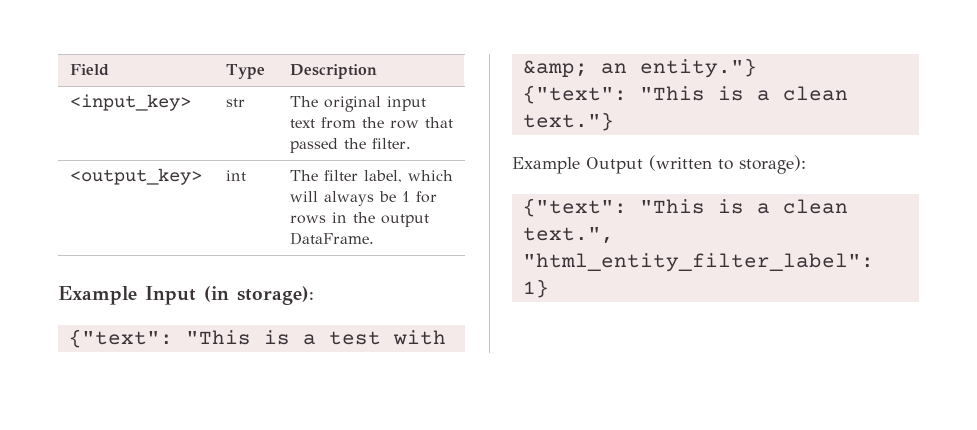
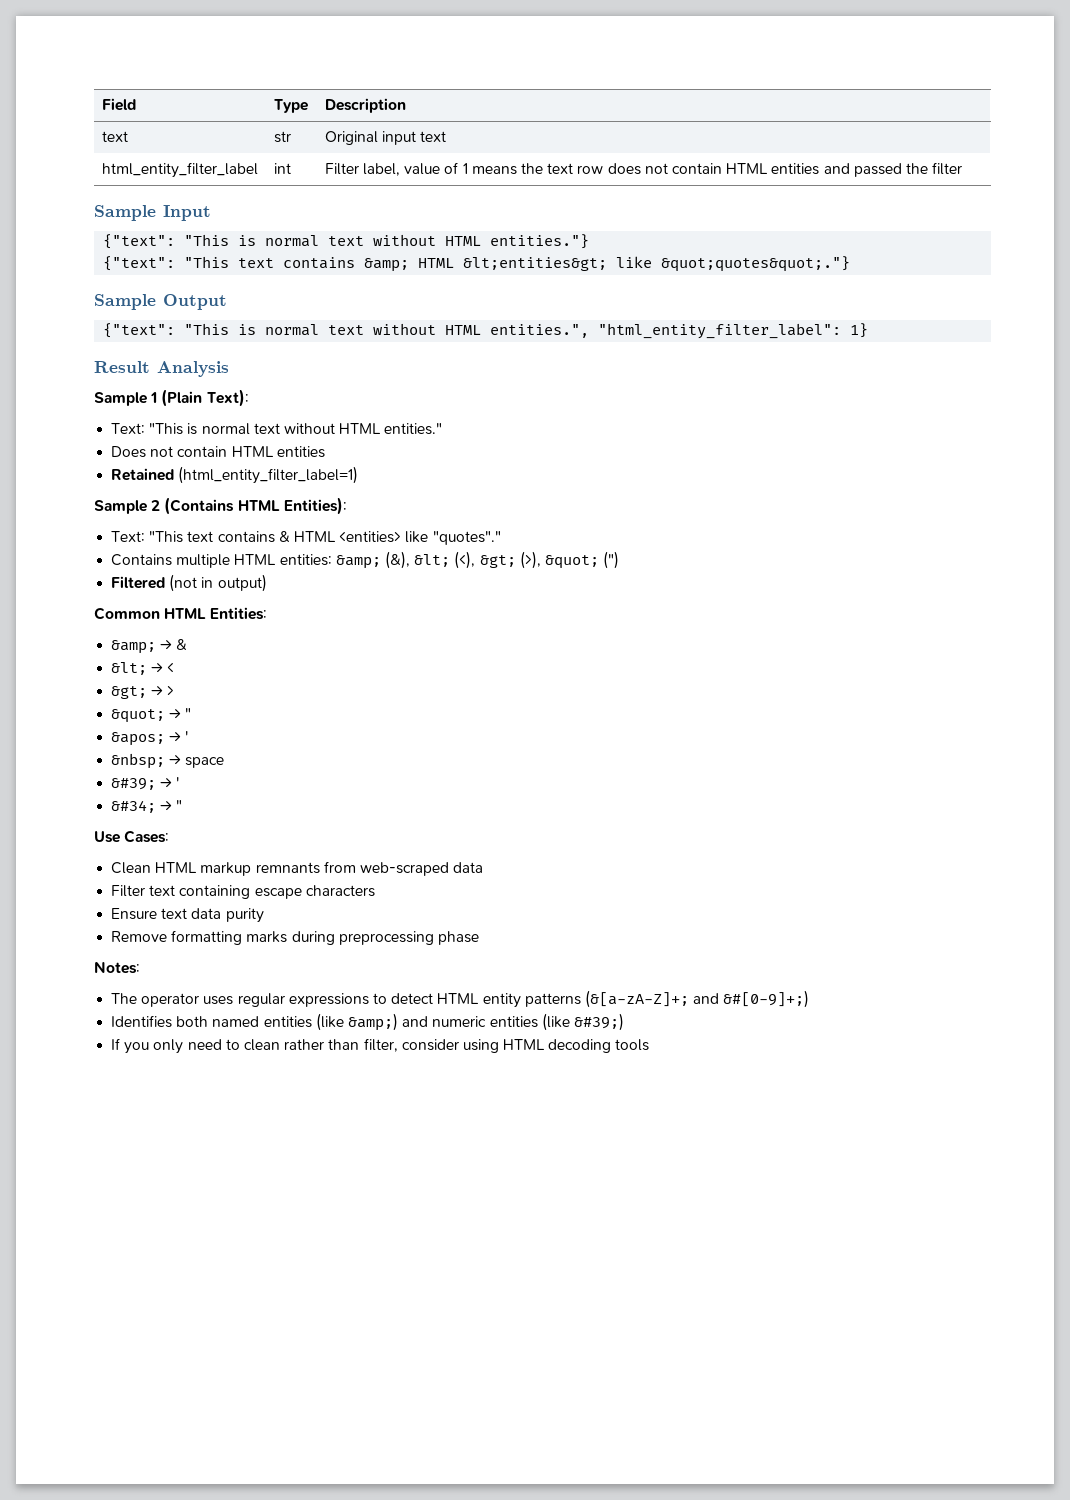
[69,94,191,111] <input_key> -> [101,131,128,142] text
[289,96,381,112] The original -> [324,131,378,145] Original
[320,117,453,129] [289,138,411,153] [69,168,202,185] [225,170,246,181] [289,170,453,183] [289,191,437,206] [289,212,429,227] [289,232,374,245] [58,286,137,305] from the row that passed the filter. // <output_key> | int | The filter label, which will always be 1 for rows in the output DataFrame. // Example -> [101,162,258,178] [273,163,291,174] [324,162,963,177] [94,205,156,221] // html_entity_filter_label | int | Filter label, value of 1 means the text row does not contain HTML entities and passed the filter // Sample
[204,286,314,305] [68,329,446,348] [522,58,757,78] [522,85,848,104] [522,112,614,131] [512,155,806,174] [522,198,848,217] [522,227,614,244] [522,253,874,272] [522,279,549,298] (in storage): // {"text": "This is a test with &amp; an entity."} // {"text": "This is a clean text."} // Example Output (written to storage): // {"text": "This is a clean text.", "html_entity_filter_label": 1} -> [103,234,590,249] [103,256,851,272] [94,294,227,310] [103,323,869,339] [94,361,229,377] [94,389,249,407] [111,423,443,435] [111,446,325,458] [111,466,359,484] [94,497,347,515] [111,531,501,545] [111,551,620,569] [111,574,267,592] [94,607,268,620] [111,639,188,654] [111,662,175,675] [111,685,175,699] [111,708,192,723] [111,731,189,746] [111,753,225,769] [111,777,180,790] [111,800,183,813] [94,830,170,843] [111,861,484,876] [111,885,375,899] [111,908,264,923] [111,930,479,945] [94,962,140,974] [111,990,810,1008] [111,1013,624,1031] [111,1038,650,1054] // {"text": "This is normal text without HTML entities."} // {"text": "This text contains &amp; HTML &lt;entities&gt; like &quot;quotes&quot;."} // Sample Output // {"text": "This is normal text without HTML entities.", "html_entity_filter_label": 1} // Result Analysis // Sample 1 (Plain Text): // Text: "This is normal text without HTML entities." // Does not contain HTML entities // Retained (html_entity_filter_label=1) // Sample 2 (Contains HTML Entities): // Text: "This text contains & HTML <entities> like "quotes"." // Contains multiple HTML entities: &amp; (&), &lt; (<), &gt; (>), &quot; (") // Filtered (not in output) // Common HTML Entities: // &amp; → & // &lt; → < // &gt; → > // &quot; → " // &apos; → ' // &nbsp; → space // &#39; → ' // &#34; → " // Use Cases: // Clean HTML markup remnants from web-scraped data // Filter text containing escape characters // Ensure text data purity // Remove formatting marks during preprocessing phase // Notes: // The operator uses regular expressions to detect HTML entity patterns (&[a-zA-Z]+; and &#[0-9]+;) // Identifies both named entities (like &amp;) and numeric entities (like &#39;) // If you only need to clean rather than filter, consider using HTML decoding tools

